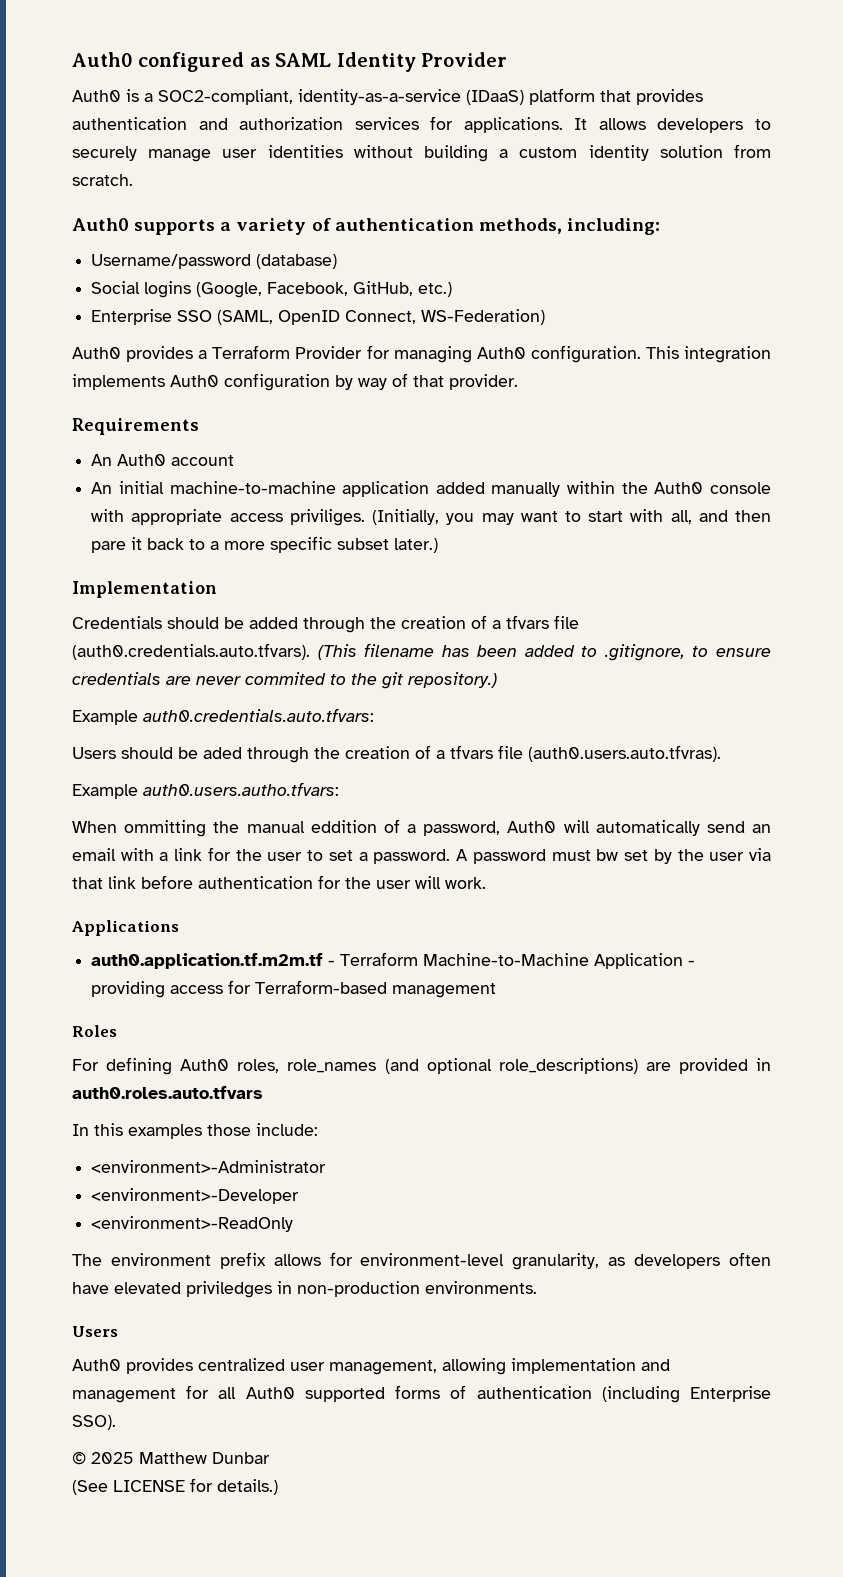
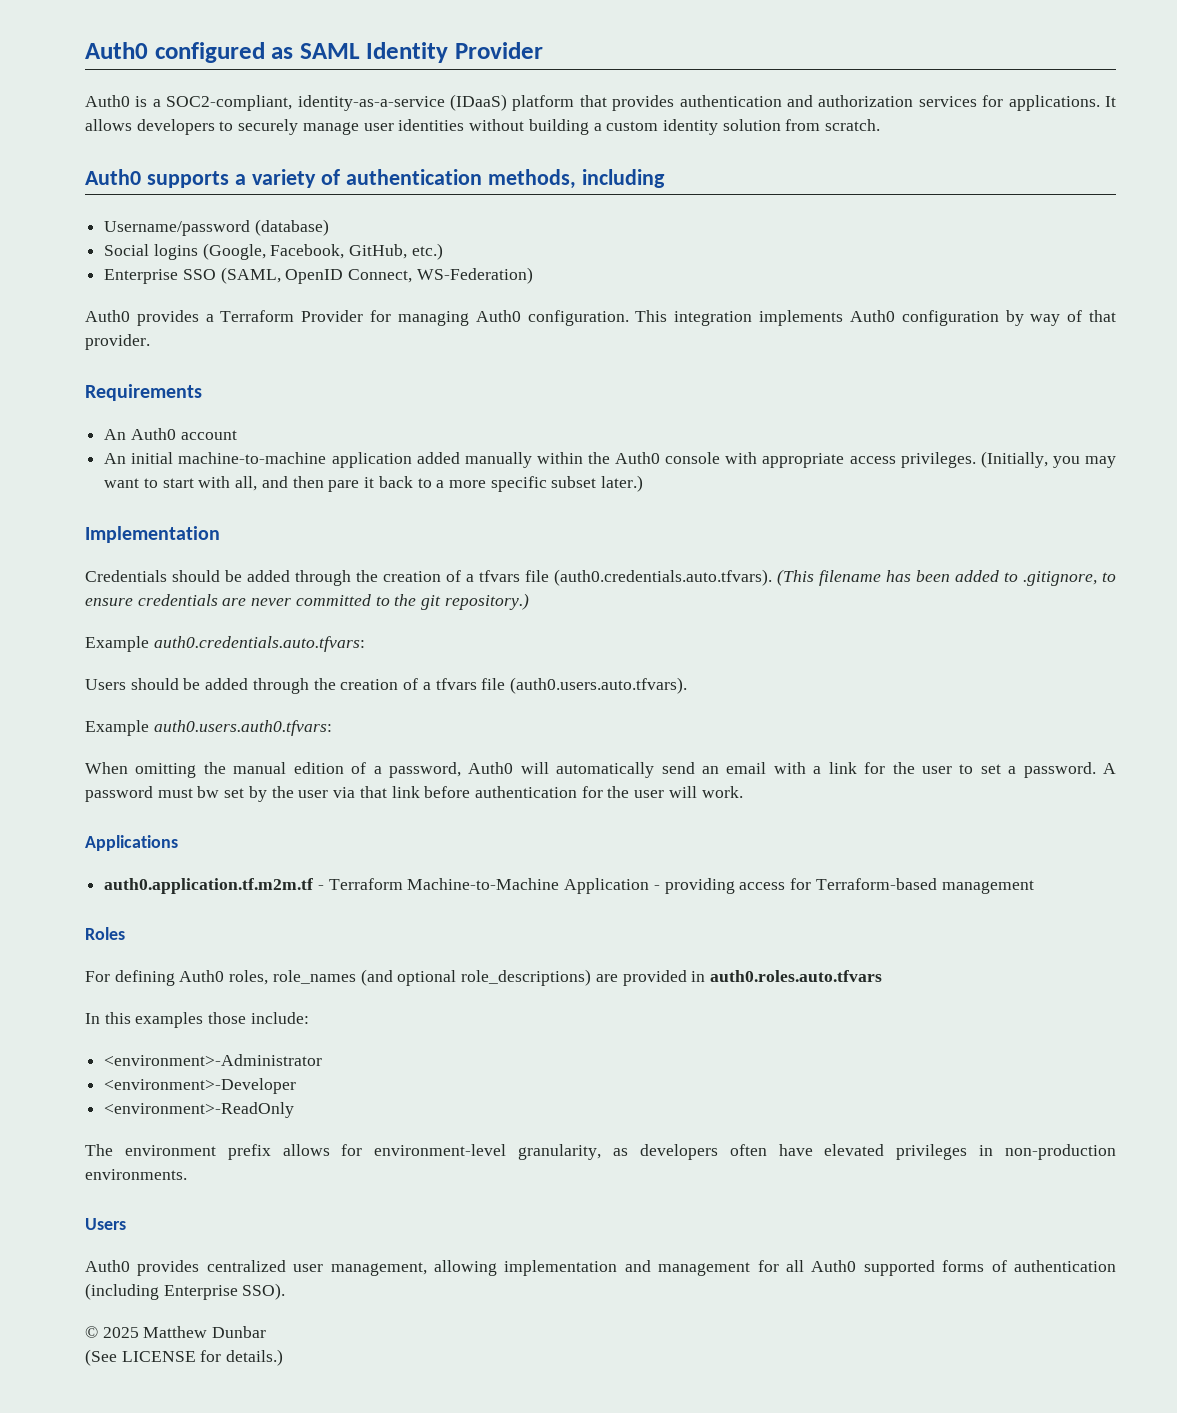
[566,218,660,235] including: -> [581,169,665,188] including
[289,509,365,526] priviliges. -> [900,452,976,468] privileges.
[245,672,326,685] commited -> [295,594,371,606] committed
[203,745,721,763] [72,782,339,799] aded through the creation of a tfvars file (auth0.users.auto.tfvras). // Example auth0.users.autho.tfvars: -> [205,677,687,694] [85,720,332,736] added through the creation of a tfvars file (auth0.users.auto.tfvars). // Example auth0.users.auth0.tfvars:
[124,820,207,837] ommitting -> [135,763,197,778] omitting
[310,820,377,833] eddition -> [293,762,344,774] edition
[186,1281,272,1298] priviledges -> [896,1144,968,1160] privileges

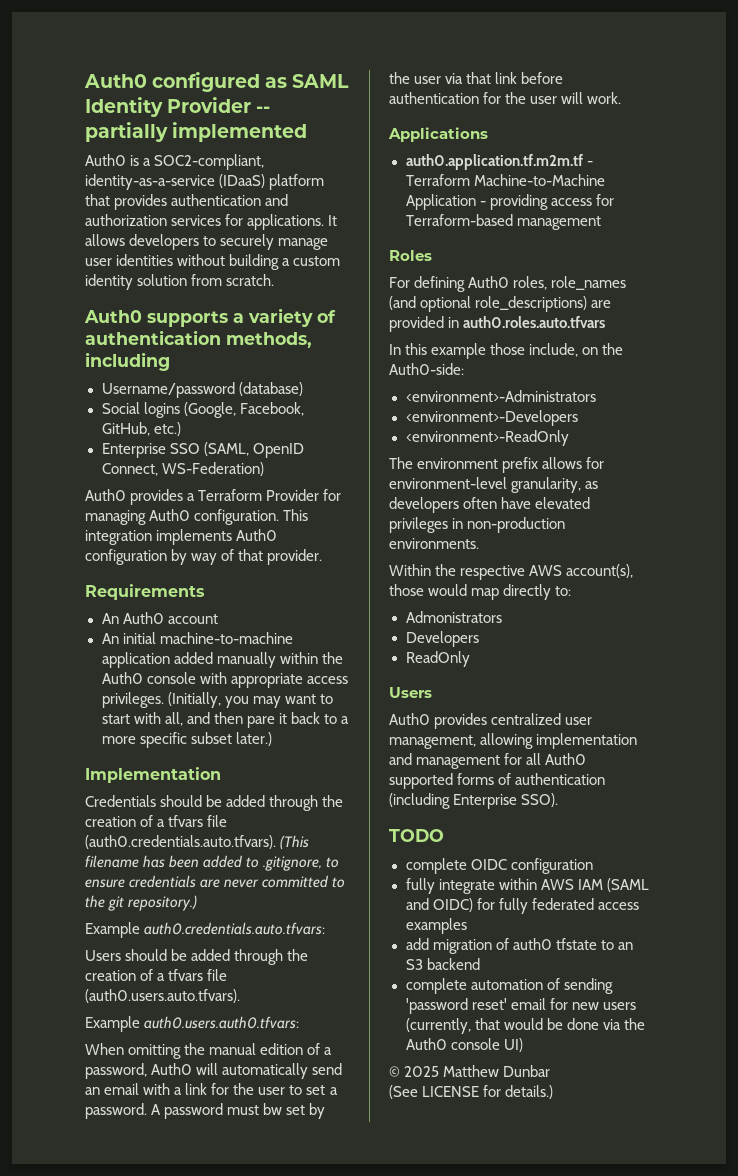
(544, 50) none -> [256,106,271,113] [85,122,308,142] -- partially implemented
[135,1012,309,1028] [104,1054,323,1066] [104,1078,297,1094] examples those include: // <environment>-Administrator // <environment>-Developer -> [431,343,624,359] [389,363,464,375] [405,390,596,402] [405,410,578,426] example those include, on the Auth0-side: // <environment>-Administrators // <environment>-Developers
(187, 1174) none -> [389,564,634,580] [389,584,572,600] [405,611,502,623] [405,631,479,647] [405,651,470,667] // Within the respective AWS account(s), those would map directly to: // Admonistrators // Developers // ReadOnly
(286, 1291) none -> [389,829,444,842] [405,858,593,874] [405,878,649,894] [405,898,639,914] [405,918,467,934] [405,938,633,954] [405,958,480,970] [405,978,613,994] [405,998,636,1014] [405,1018,645,1034] [405,1038,523,1052] // TODO // complete OIDC configuration // fully integrate within AWS IAM (SAML and OIDC) for fully federated access examples // add migration of auth0 tfstate to an S3 backend // complete automation of sending 'password reset' email for new users (currently, that would be done via the Auth0 console UI)

